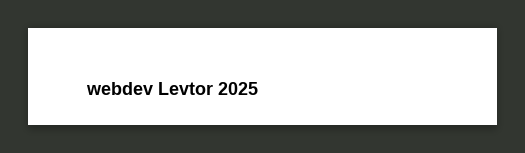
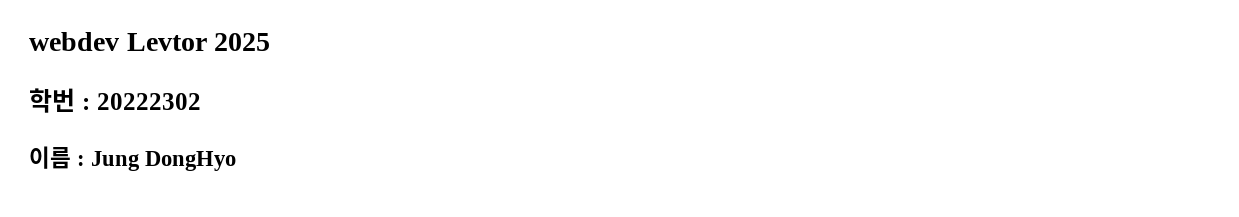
(258, 88) none -> [29,88,201,113] [29,146,237,171] // 학번 : 20222302 // 이름 : Jung DongHyo

